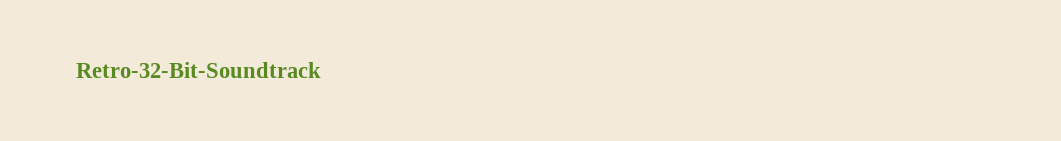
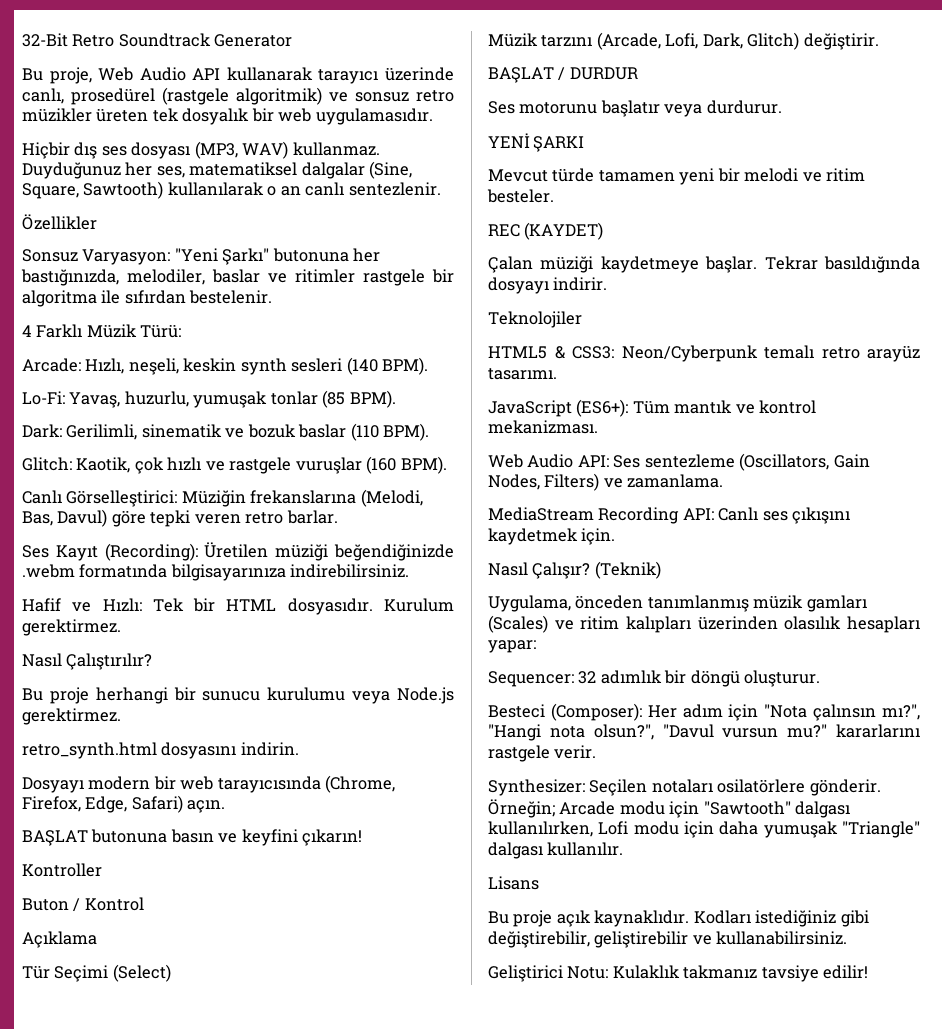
[76,62,321,78] Retro-32-Bit-Soundtrack -> [22,33,293,47] [22,67,454,84] [22,87,454,105] [22,108,433,125] [22,141,380,159] [22,161,413,179] [22,181,441,199] [22,214,97,230] [22,248,381,265] [21,269,454,286] [22,290,273,307] [22,324,182,338] [22,357,429,375] [22,390,396,408] [22,423,430,441] [22,456,447,474] [22,489,423,507] [22,509,338,527] [22,542,455,561] [22,564,410,581] [22,598,454,615] [22,619,121,636] [22,653,153,670] [22,687,454,704] [22,708,121,725] [22,742,299,759] [22,775,396,793] [22,795,226,813] [22,829,363,846] [22,863,102,877] [22,897,144,912] [22,931,97,948] [22,964,171,982] [488,32,879,50] [488,67,638,83] [488,100,782,117] [488,133,585,152] [488,168,866,185] [487,189,554,203] [488,222,604,240] [488,256,920,273] [488,277,608,294] [488,311,582,328] [488,345,920,362] [488,368,557,380] [488,399,817,417] [488,420,598,434] [488,453,870,471] [488,473,724,491] [488,507,851,524] [488,528,616,545] [488,561,661,579] [488,595,867,612] [488,615,920,633] [488,640,536,653] [488,670,821,687] [488,703,920,721] [488,724,920,741] [488,745,597,762] [488,779,881,796] [488,799,851,818] [488,821,920,838] [488,842,624,859] [488,876,539,890] [488,910,869,927] [488,931,848,948] [488,965,869,982] 32-Bit Retro Soundtrack Generator // Bu proje, Web Audio API kullanarak tarayıcı üzerinde canlı, prosedürel (rastgele algoritmik) ve sonsuz retro müzikler üreten tek dosyalık bir web uygulamasıdır. // Hiçbir dış ses dosyası (MP3, WAV) kullanmaz. Duyduğunuz her ses, matematiksel dalgalar (Sine, Square, Sawtooth) kullanılarak o an canlı sentezlenir. // Özellikler // Sonsuz Varyasyon: "Yeni Şarkı" butonuna her bastığınızda, melodiler, baslar ve ritimler rastgele bir algoritma ile sıfırdan bestelenir. // 4 Farklı Müzik Türü: // Arcade: Hızlı, neşeli, keskin synth sesleri (140 BPM). // Lo-Fi: Yavaş, huzurlu, yumuşak tonlar (85 BPM). // Dark: Gerilimli, sinematik ve bozuk baslar (110 BPM). // Glitch: Kaotik, çok hızlı ve rastgele vuruşlar (160 BPM). // Canlı Görselleştirici: Müziğin frekanslarına (Melodi, Bas, Davul) göre tepki veren retro barlar. // Ses Kayıt (Recording): Üretilen müziği beğendiğinizde .webm formatında bilgisayarınıza indirebilirsiniz. // Hafif ve Hızlı: Tek bir HTML dosyasıdır. Kurulum gerektirmez. // Nasıl Çalıştırılır? // Bu proje herhangi bir sunucu kurulumu veya Node.js gerektirmez. // retro_synth.html dosyasını indirin. // Dosyayı modern bir web tarayıcısında (Chrome, Firefox, Edge, Safari) açın. // BAŞLAT butonuna basın ve keyfini çıkarın! // Kontroller // Buton / Kontrol // Açıklama // Tür Seçimi (Select) // Müzik tarzını (Arcade, Lofi, Dark, Glitch) değiştirir. // BAŞLAT / DURDUR // Ses motorunu başlatır veya durdurur. // YENİ ŞARKI // Mevcut türde tamamen yeni bir melodi ve ritim besteler. // REC (KAYDET) // Çalan müziği kaydetmeye başlar. Tekrar basıldığında dosyayı indirir. // Teknolojiler // HTML5 & CSS3: Neon/Cyberpunk temalı retro arayüz tasarımı. // JavaScript (ES6+): Tüm mantık ve kontrol mekanizması. // Web Audio API: Ses sentezleme (Oscillators, Gain Nodes, Filters) ve zamanlama. // MediaStream Recording API: Canlı ses çıkışını kaydetmek için. // Nasıl Çalışır? (Teknik) // Uygulama, önceden tanımlanmış müzik gamları (Scales) ve ritim kalıpları üzerinden olasılık hesapları yapar: // Sequencer: 32 adımlık bir döngü oluşturur. // Besteci (Composer): Her adım için "Nota çalınsın mı?", "Hangi nota olsun?", "Davul vursun mu?" kararlarını rastgele verir. // Synthesizer: Seçilen notaları osilatörlere gönderir. Örneğin; Arcade modu için "Sawtooth" dalgası kullanılırken, Lofi modu için daha yumuşak "Triangle" dalgası kullanılır. // Lisans // Bu proje açık kaynaklıdır. Kodları istediğiniz gibi değiştirebilir, geliştirebilir ve kullanabilirsiniz. // Geliştirici Notu: Kulaklık takmanız tavsiye edilir!

